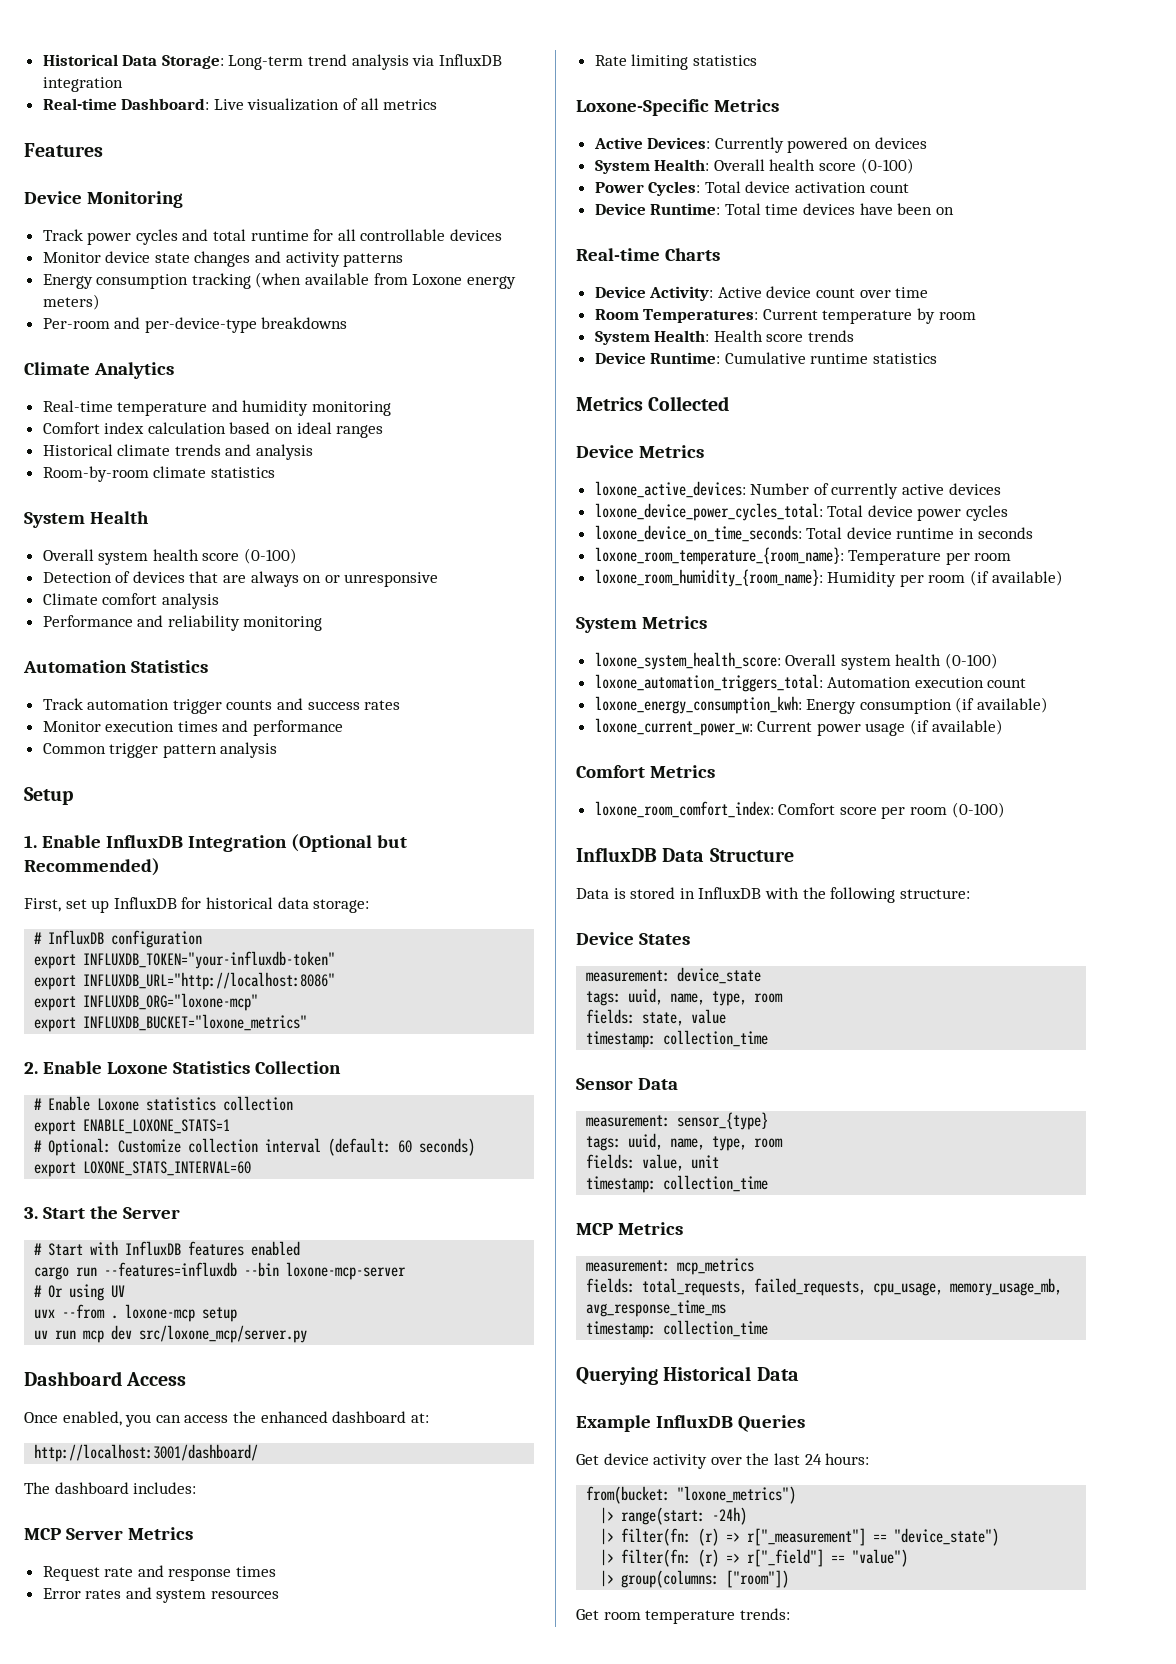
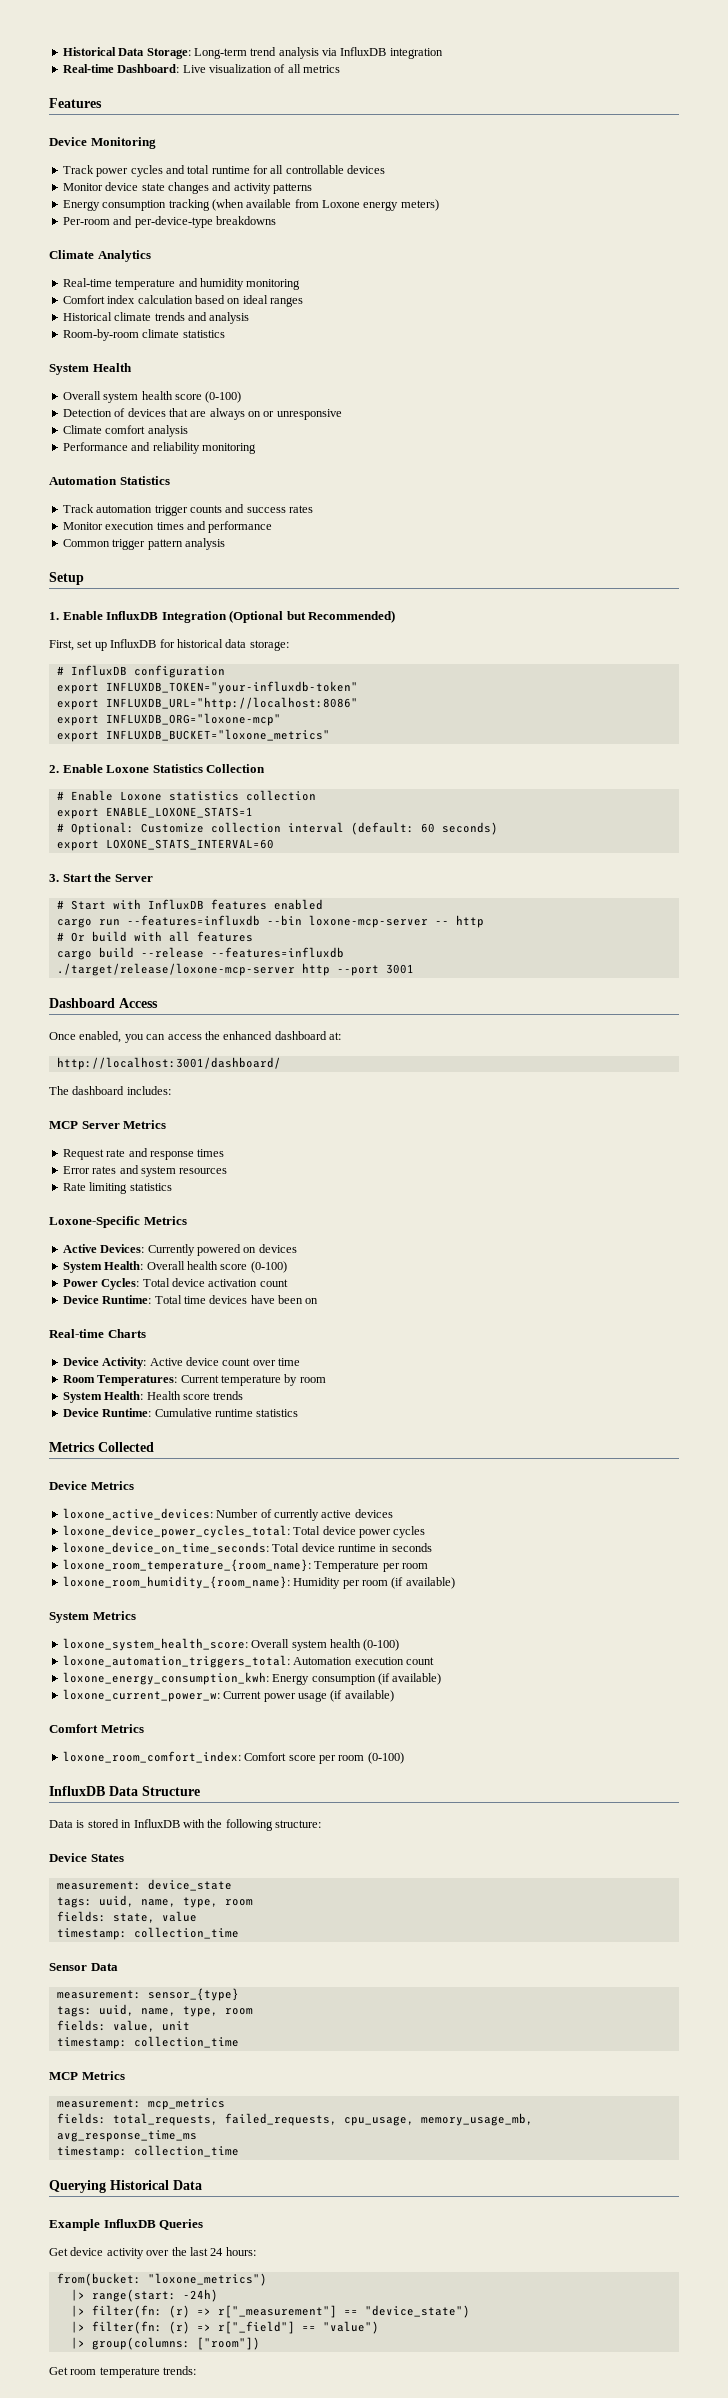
(407, 1271) none -> [434,915,484,928] -- http
[69,1284,126,1301] [34,1304,238,1322] [34,1325,308,1343] using UV // uvx --from . loxone-mcp setup // uv run mcp dev src/loxone_mcp/server.py -> [91,931,253,942] [56,947,344,960] [56,963,414,976] build with all features // cargo build --release --features=influxdb // ./target/release/loxone-mcp-server http --port 3001

